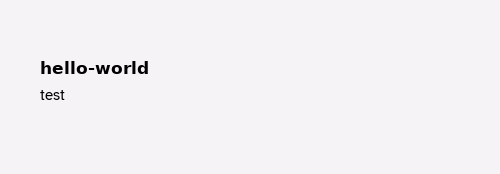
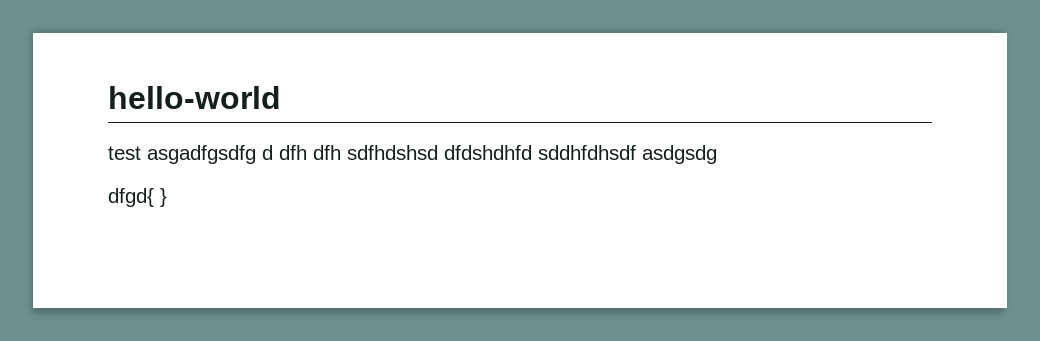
(65, 95) none -> [147,145,717,164] [108,188,167,207] asgadfgsdfg d dfh dfh sdfhdshsd dfdshdhfd sddhfdhsdf asdgsdg // dfgd{ }

